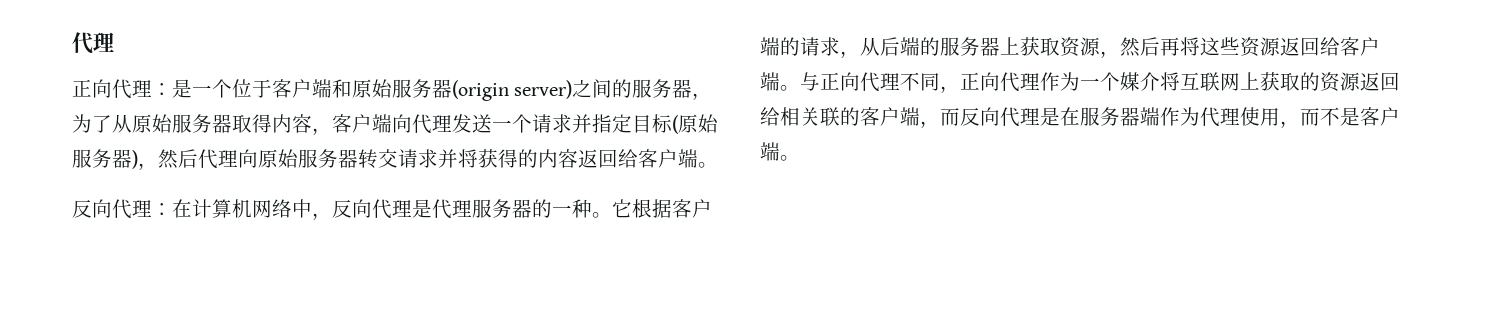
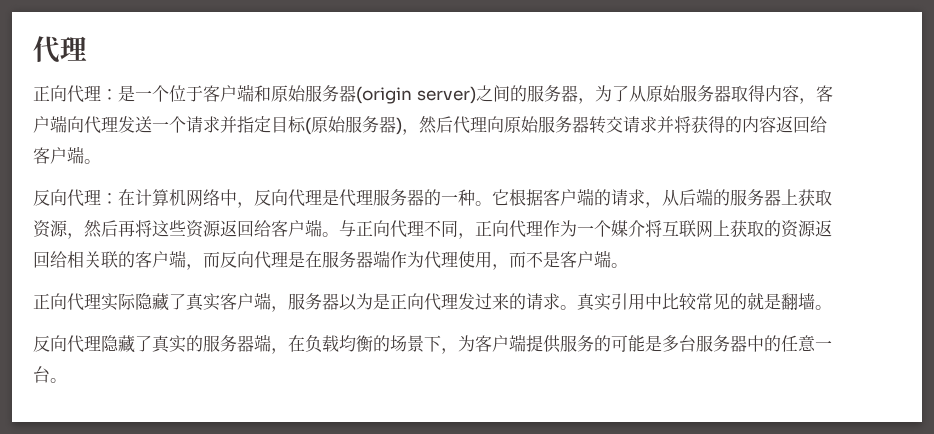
(800, 158) none -> [33,292,832,312] [33,334,832,354] [33,366,67,383] // 正向代理实际隐藏了真实客户端，服务器以为是正向代理发过来的请求。真实引用中比较常见的就是翻墙。 // 反向代理隐藏了真实的服务器端，在负载均衡的场景下，为客户端提供服务的可能是多台服务器中的任意一台。

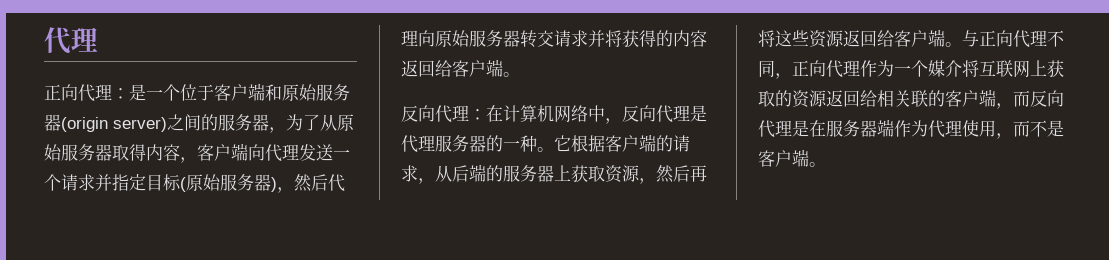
[33,292,832,312] [33,334,832,354] [33,366,67,383] // 正向代理实际隐藏了真实客户端，服务器以为是正向代理发过来的请求。真实引用中比较常见的就是翻墙。 // 反向代理隐藏了真实的服务器端，在负载均衡的场景下，为客户端提供服务的可能是多台服务器中的任意一台。 -> (826, 164) none

